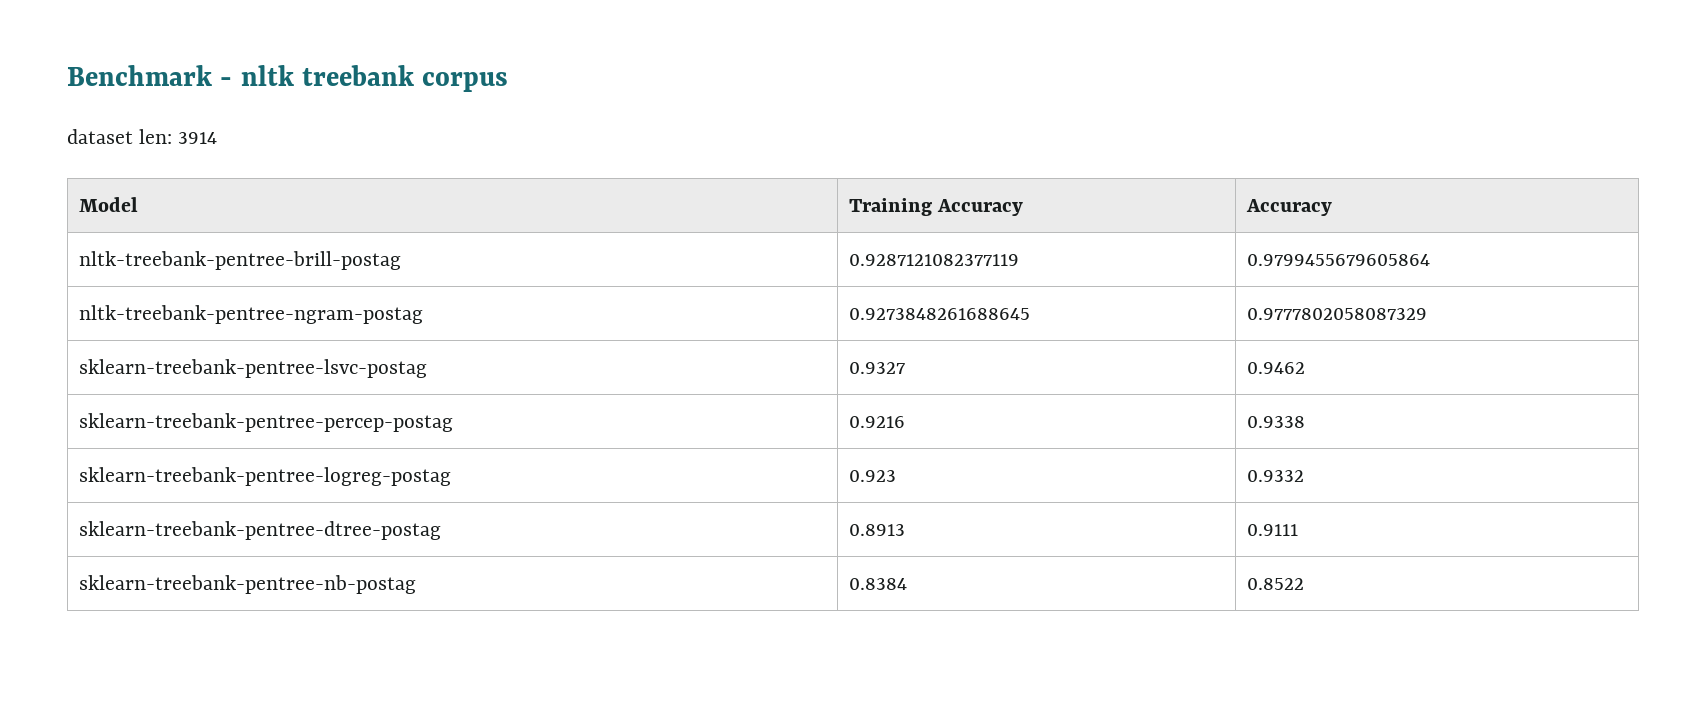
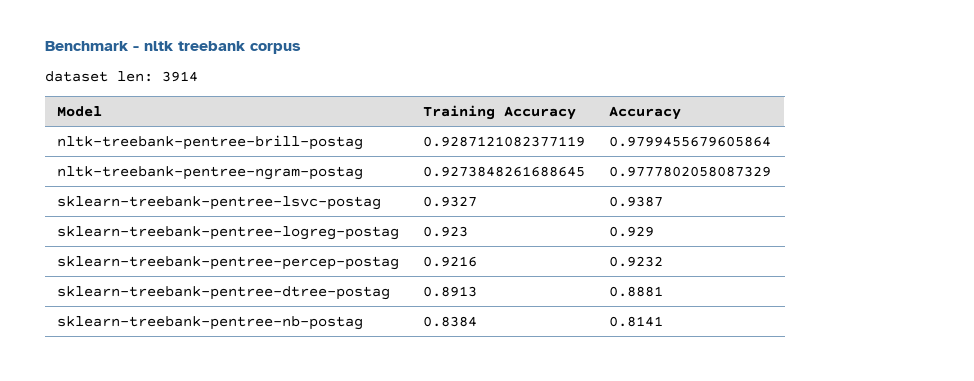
[1247,362,1306,374] [79,413,454,432] [849,416,906,428] [1247,416,1306,428] [79,467,452,486] [849,470,897,482] [1247,470,1305,482] 0.9462 // sklearn-treebank-pentree-percep-postag | 0.9216 | 0.9338 // sklearn-treebank-pentree-logreg-postag | 0.923 | 0.9332 -> [608,196,663,207] [56,226,399,240] [422,226,468,237] [608,226,654,237] [56,256,399,270] [422,256,477,267] [608,256,663,267] 0.9387 // sklearn-treebank-pentree-logreg-postag | 0.923 | 0.929 // sklearn-treebank-pentree-percep-postag | 0.9216 | 0.9232
[1247,524,1299,536] 0.9111 -> [608,286,663,297] 0.8881
[1247,578,1305,590] 0.8522 -> [608,316,663,327] 0.8141

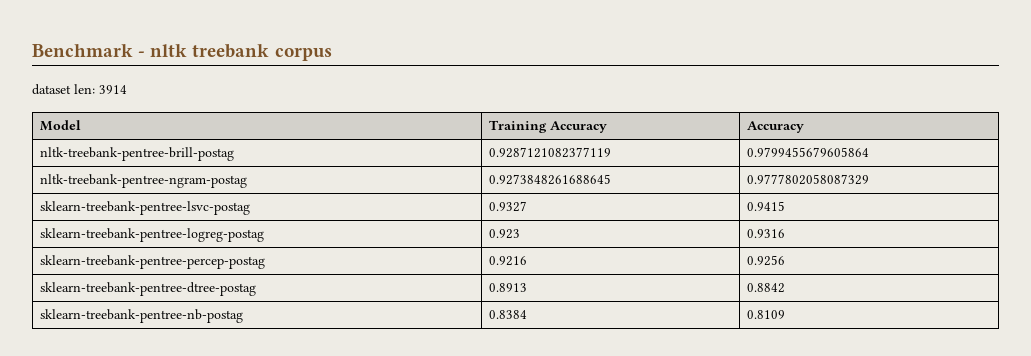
[608,196,663,207] 0.9387 -> [746,201,785,211] 0.9415
[608,226,654,237] 0.929 -> [746,229,785,238] 0.9316
[608,256,663,267] 0.9232 -> [746,255,785,266] 0.9256
[608,286,663,297] 0.8881 -> [746,283,785,293] 0.8842
[608,316,663,327] 0.8141 -> [746,310,785,319] 0.8109

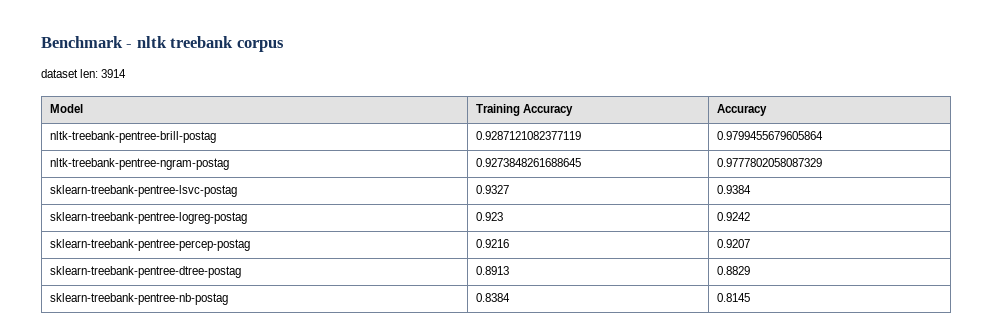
[746,201,785,211] 0.9415 -> [716,185,751,194] 0.9384
[746,229,785,238] 0.9316 -> [716,212,750,221] 0.9242
[746,255,785,266] 0.9256 -> [716,239,750,248] 0.9207
[746,283,785,293] 0.8842 -> [716,266,750,275] 0.8829
[746,310,785,319] 0.8109 -> [716,293,750,302] 0.8145

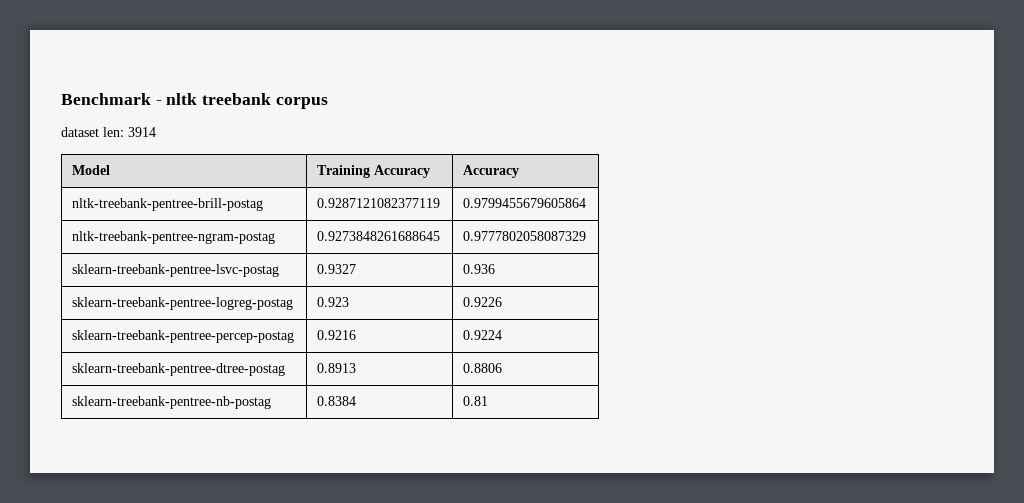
[716,185,751,194] 0.9384 -> [463,264,496,274] 0.936
[716,212,750,221] 0.9242 -> [463,297,503,307] 0.9226
[716,239,750,248] 0.9207 -> [463,330,503,340] 0.9224
[716,266,750,275] 0.8829 -> [463,363,503,373] 0.8806
[716,293,750,302] 0.8145 -> [463,396,489,406] 0.81

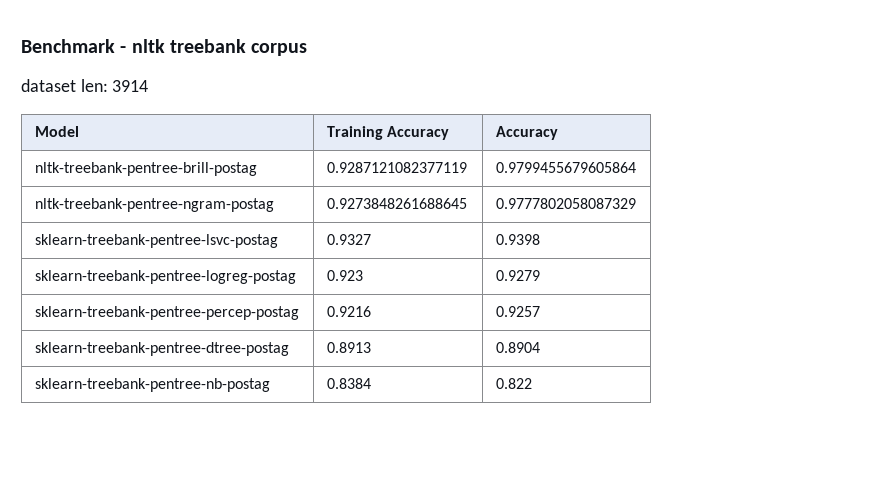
[463,264,496,274] 0.936 -> [495,234,540,245] 0.9398
[463,297,503,307] 0.9226 -> [495,270,540,281] 0.9279
[463,330,503,340] 0.9224 -> [495,306,540,317] 0.9257
[463,363,503,373] 0.8806 -> [495,342,540,353] 0.8904
[463,396,489,406] 0.81 -> [495,378,532,389] 0.822

